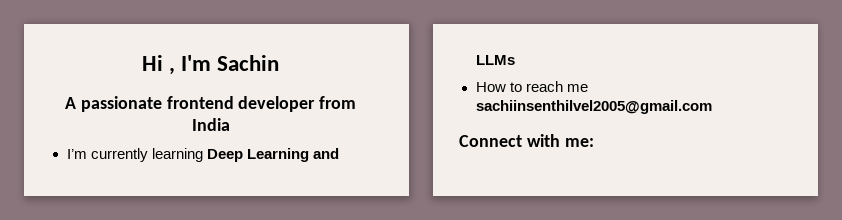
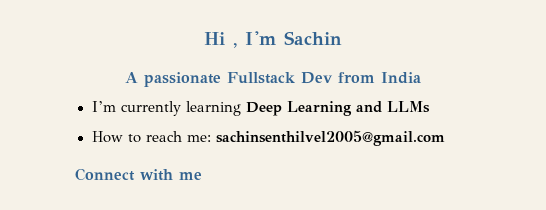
[166,96,316,112] frontend developer -> [227,72,333,84] Fullstack Dev
[566,84,588,92] [475,100,712,114] me sachiinsenthilvel2005@gmail.com -> [186,130,445,146] me: sachinsenthilvel2005@gmail.com
[564,138,594,147] me: -> [179,172,202,180] me

